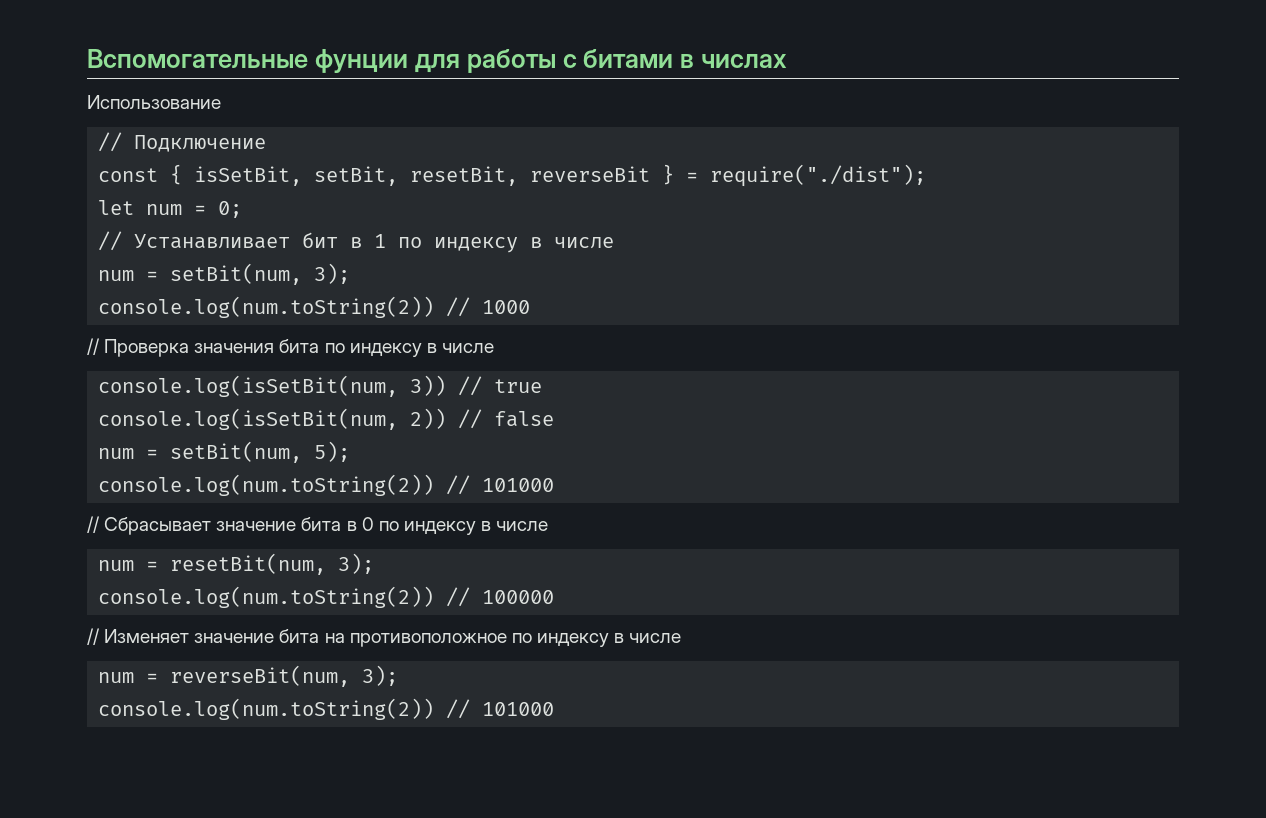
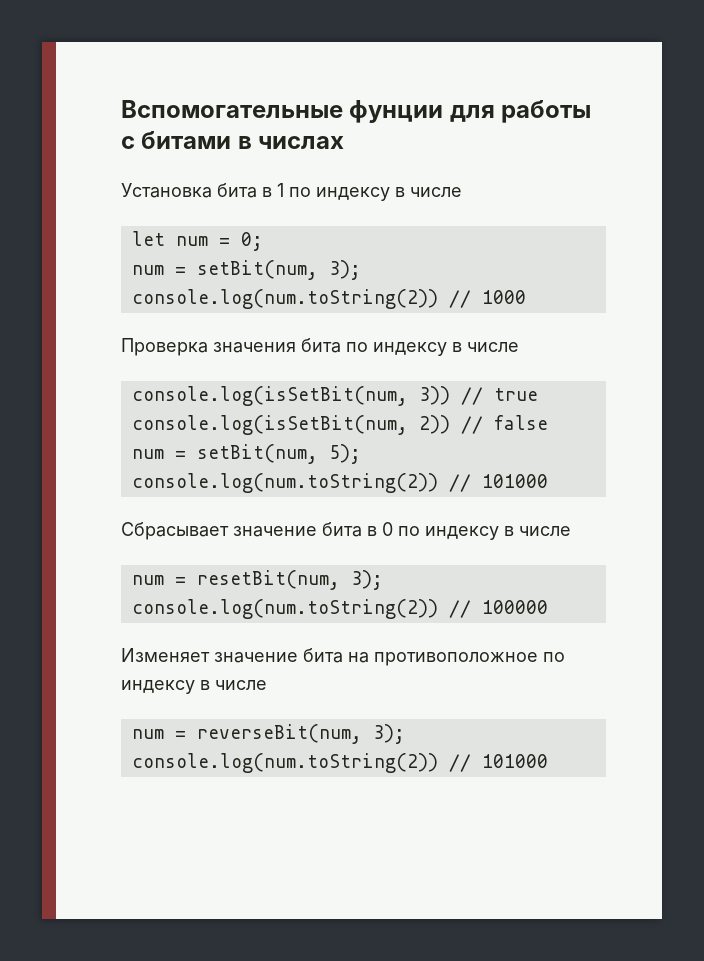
[87,95,221,109] [98,132,267,152] [98,164,927,187] [98,200,243,218] [98,231,339,251] Использование // // Подключение // const { isSetBit, setBit, resetBit, reverseBit } = require("./dist"); // let num = 0; // // Устанавливает бит -> [121,183,257,198] Установка бита
(615, 243) none -> [131,231,263,251] // let num = 0;
[87,338,100,355] // -> (526, 297) none
[87,516,100,533] // -> (548, 481) none
[87,628,100,645] // -> (548, 607) none

